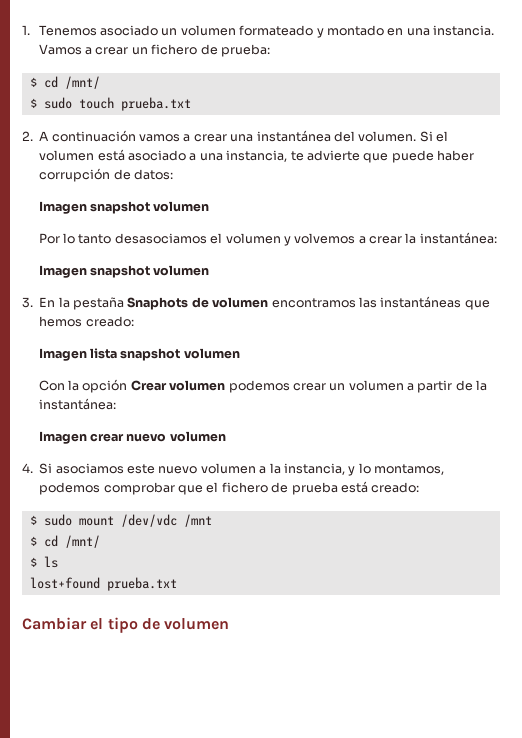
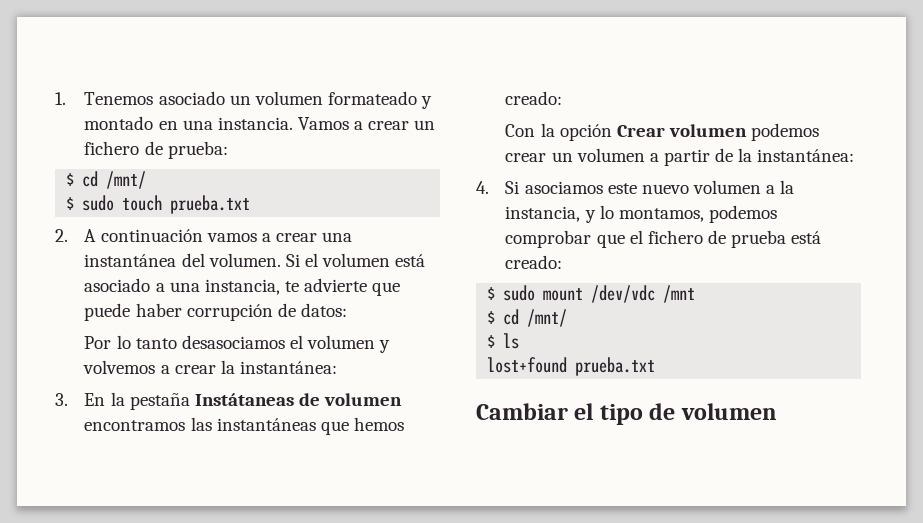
[38,201,210,214] // Imagen snapshot volumen -> (347, 310) none
[38,265,210,278] // Imagen snapshot volumen -> (337, 367) none
[127,297,189,310] Snaphots -> [194,393,294,406] Instátaneas
[38,348,240,361] // Imagen lista snapshot volumen -> (563, 98) none
[38,431,226,444] // Imagen crear nuevo volumen -> (855, 155) none

